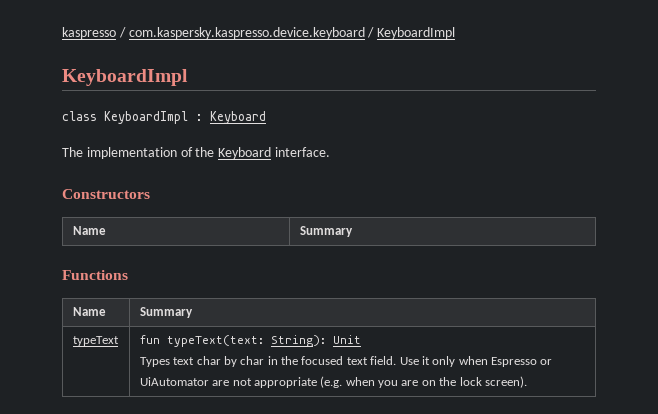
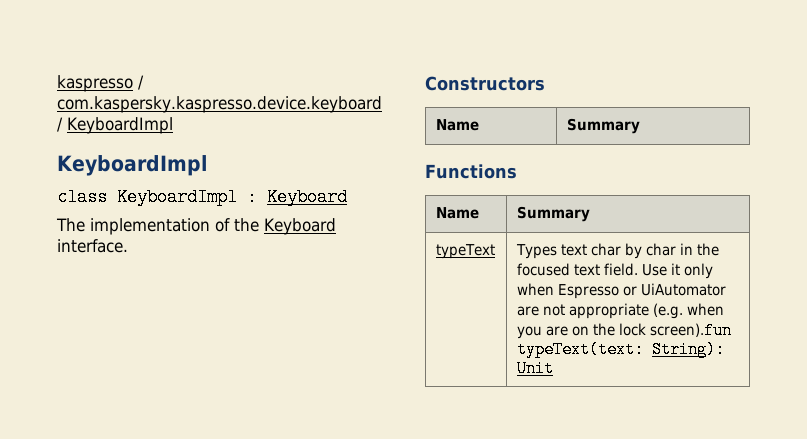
[139,335,361,347] fun typeText(text: String): Unit // -> (495, 251) none
[484,376,527,388] screen). -> [649,322,732,339] [516,341,725,358] [516,360,554,377] screen).fun typeText(text: String): Unit

